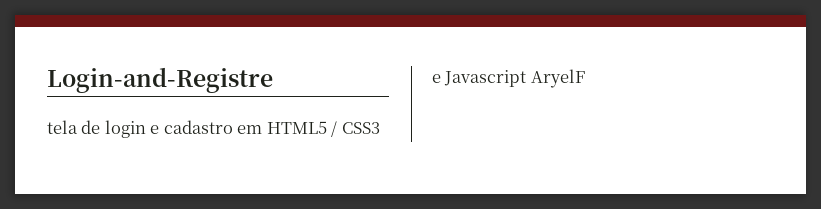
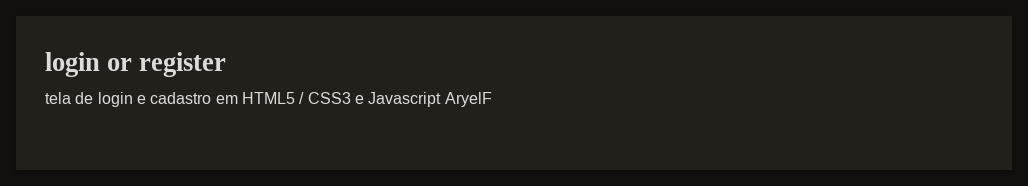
[47,67,273,93] Login-and-Registre -> [45,52,227,77] login or register

